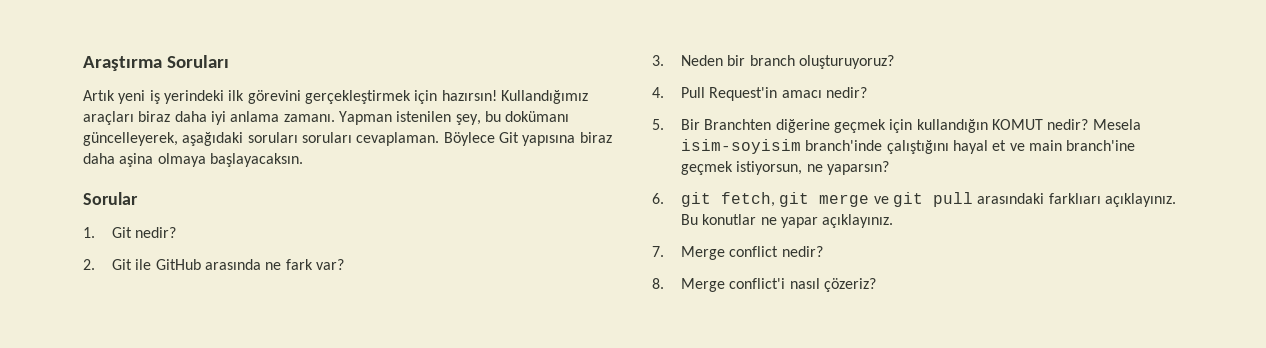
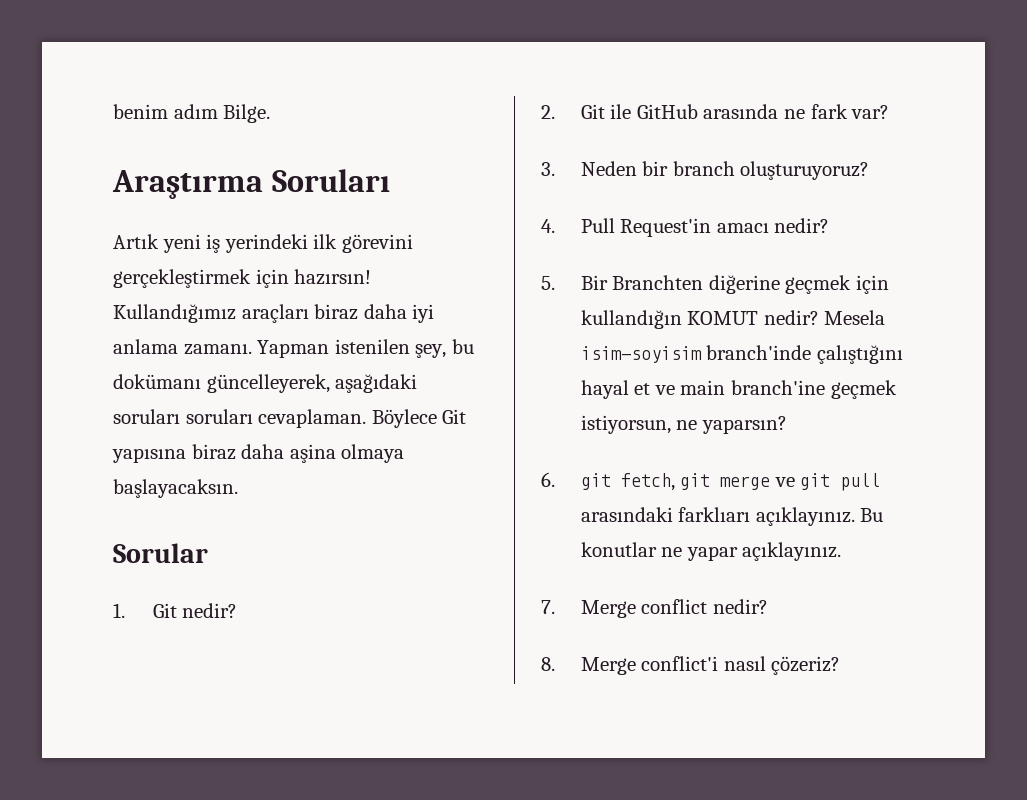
(83, 63) none -> [113,104,271,123] benim adım Bilge. //

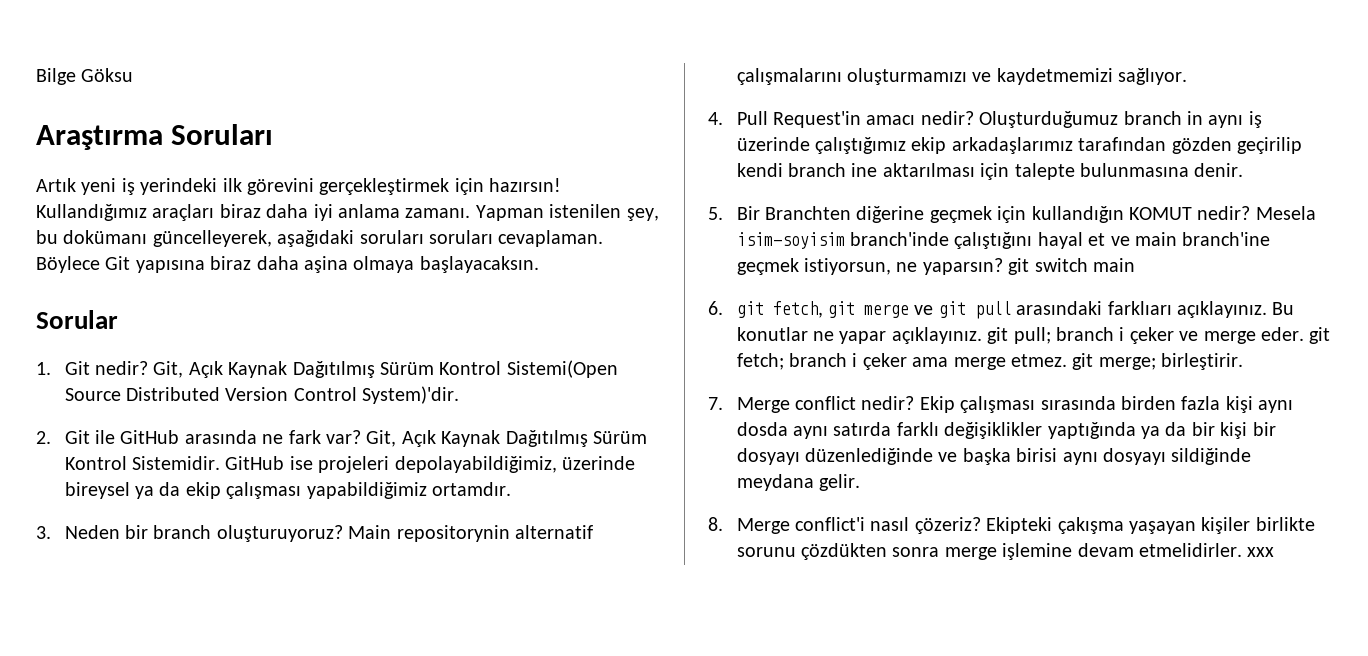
[113,104,271,123] benim adım Bilge. -> [36,68,134,85] Bilge Göksu
(238, 610) none -> [153,360,618,378] [64,386,460,404] Git, Açık Kaynak Dağıtılmış Sürüm Kontrol Sistemi(Open Source Distributed Version Control System)'dir.
(890, 112) none -> [366,430,647,447] [64,456,635,473] [64,482,511,499] Git, Açık Kaynak Dağıtılmış Sürüm Kontrol Sistemidir. GitHub ise projeleri depolayabildiğimiz, üzerinde bireysel ya da ekip çalışması yapabildiğimiz ortamdır.
(870, 170) none -> [348,525,593,542] [736,68,1188,85] Main repositorynin alternatif çalışmalarını oluşturmamızı ve kaydetmemizi sağlıyor.
(830, 225) none -> [979,111,1262,128] [736,137,1302,154] [736,163,1244,180] Oluşturduğumuz branch in aynı iş üzerinde çalıştığımız ekip arkadaşlarımız tarafından gözden geçirilip kendi branch ine aktarılması için talepte bulunmasına denir.
(787, 425) none -> [1008,258,1135,275] git switch main
[541,599,768,618] // 7. Merge conflict nedir? -> [987,327,1331,344] [736,353,1244,370] [708,396,1294,413] [736,422,1276,439] [736,448,1252,465] [736,474,860,491] git pull; branch i çeker ve merge eder. git fetch; branch i çeker ama merge etmez. git merge; birleştirir. // 7. Merge conflict nedir? Ekip çalışması sırasında birden fazla kişi aynı dosda aynı satırda farklı değişiklikler yaptığında ya da bir kişi bir dosyayı düzenlediğinde ve başka birisi aynı dosyayı sildiğinde meydana gelir.
(841, 665) none -> [986,517,1315,534] [736,543,1275,560] Ekipteki çakışma yaşayan kişiler birlikte sorunu çözdükten sonra merge işlemine devam etmelidirler. xxx

